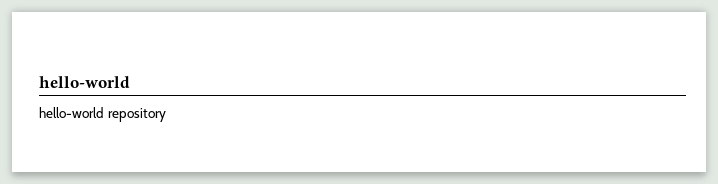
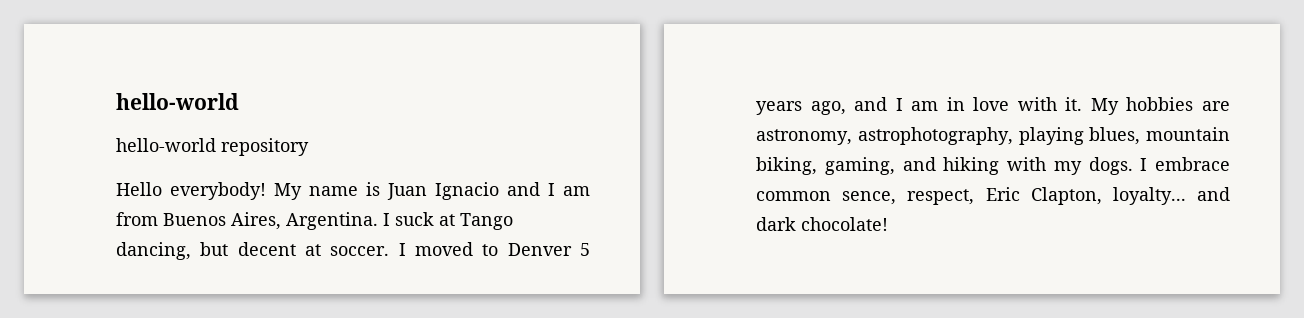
(166, 115) none -> [116,182,590,200] [116,212,513,230] [116,242,590,260] [756,97,1230,115] [756,127,1230,145] [756,157,1230,175] [756,187,1230,205] [756,217,888,231] // Hello everybody! My name is Juan Ignacio and I am from Buenos Aires, Argentina. I suck at Tango dancing, but decent at soccer. I moved to Denver 5 years ago, and I am in love with it. My hobbies are astronomy, astrophotography, playing blues, mountain biking, gaming, and hiking with my dogs. I embrace common sence, respect, Eric Clapton, loyalty... and dark chocolate!

